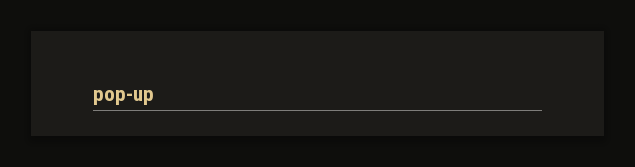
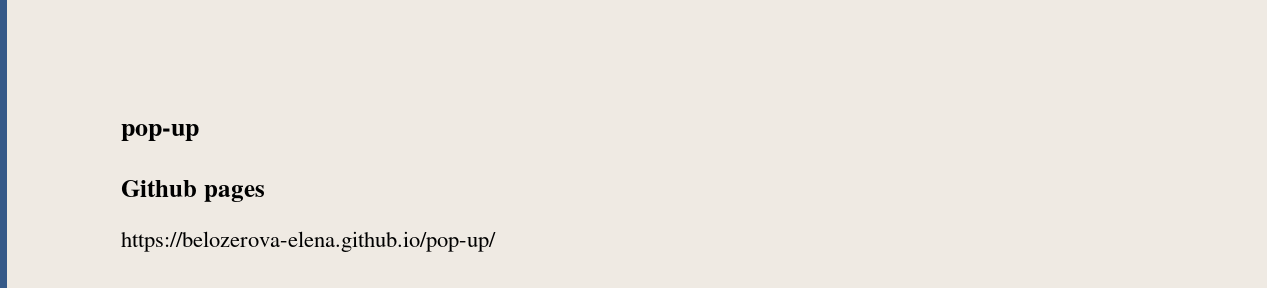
(154, 97) none -> [121,180,265,202] [121,231,496,252] // Github pages // https://belozerova-elena.github.io/pop-up/

